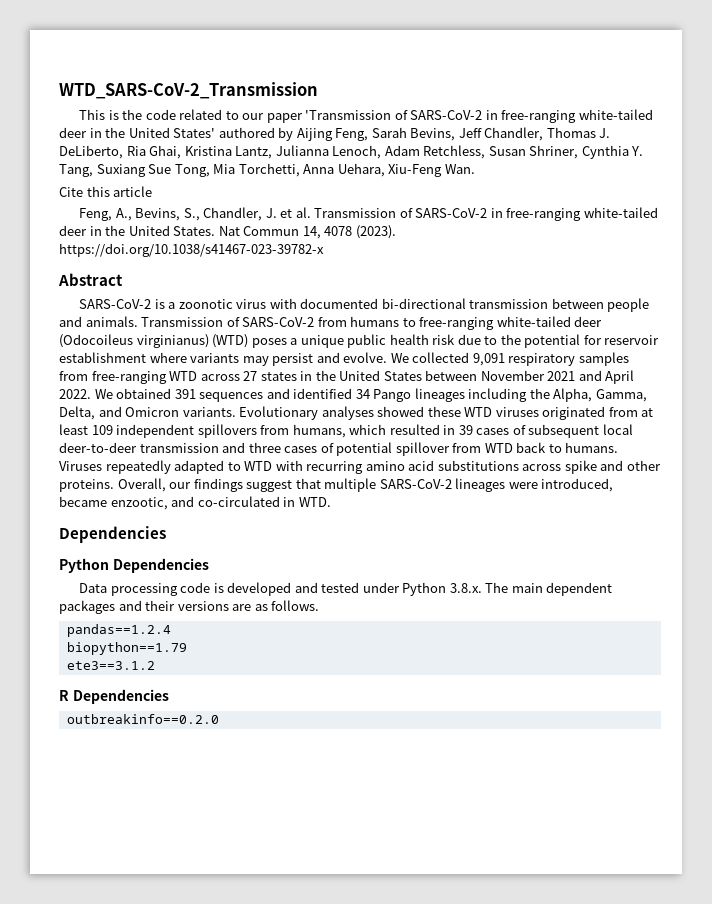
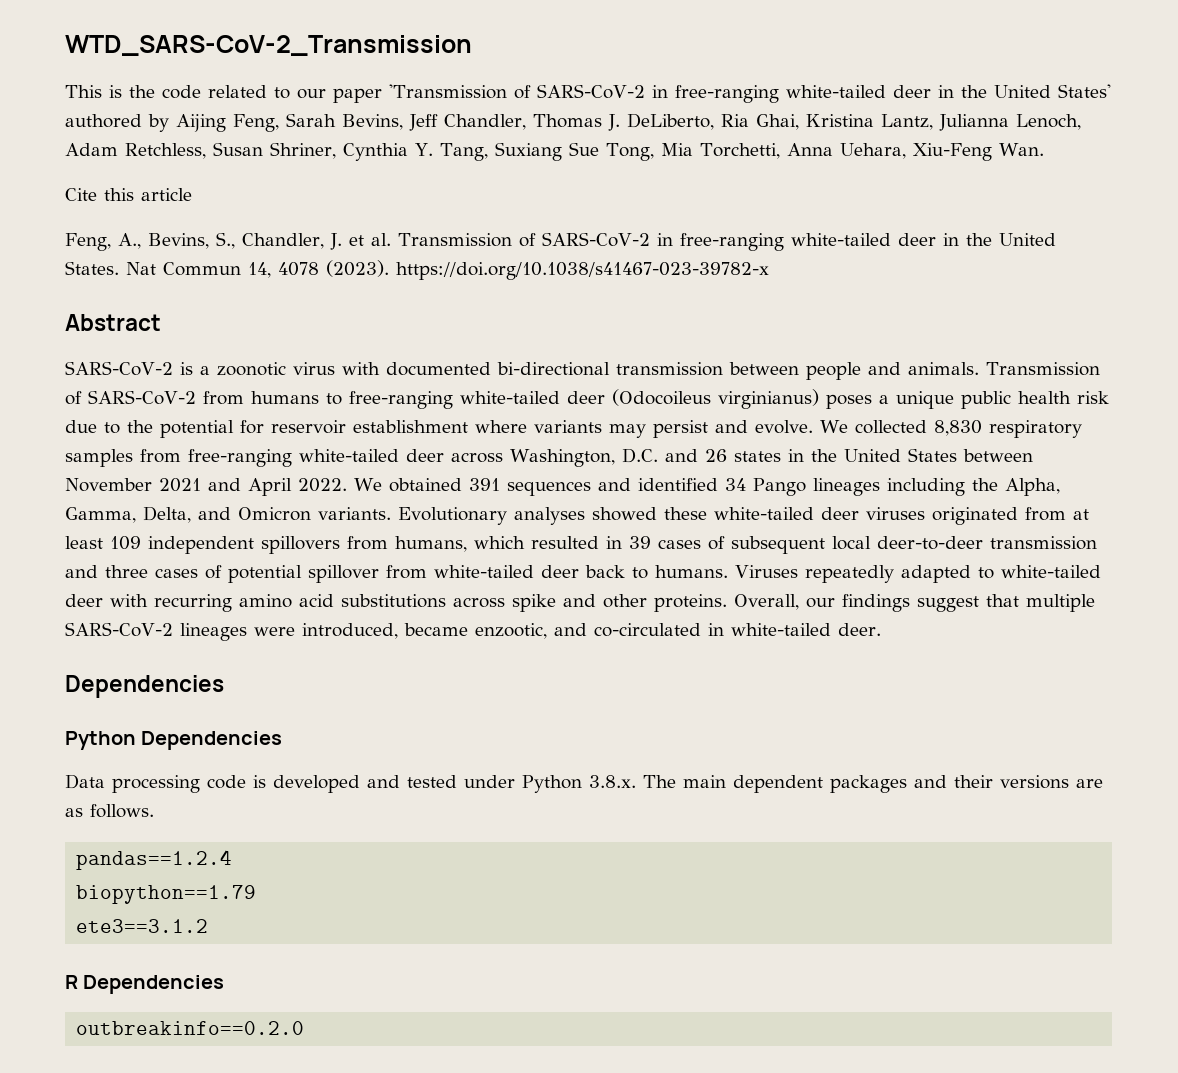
[212,334,249,348] (WTD) -> (819, 399) none
[472,353,505,366] 9,091 -> [933,420,982,436] 8,830
[169,371,258,381] WTD across 27 -> [299,448,727,467] white-tailed deer across Washington, D.C. and 26
[464,407,493,417] WTD -> [714,507,859,520] white-tailed deer
[484,443,513,453] WTD -> [434,565,579,578] white-tailed deer
[244,461,273,471] WTD -> [1000,565,1101,578] [65,594,103,607] white-tailed deer
[298,497,331,507] WTD. -> [731,623,881,636] white-tailed deer.

